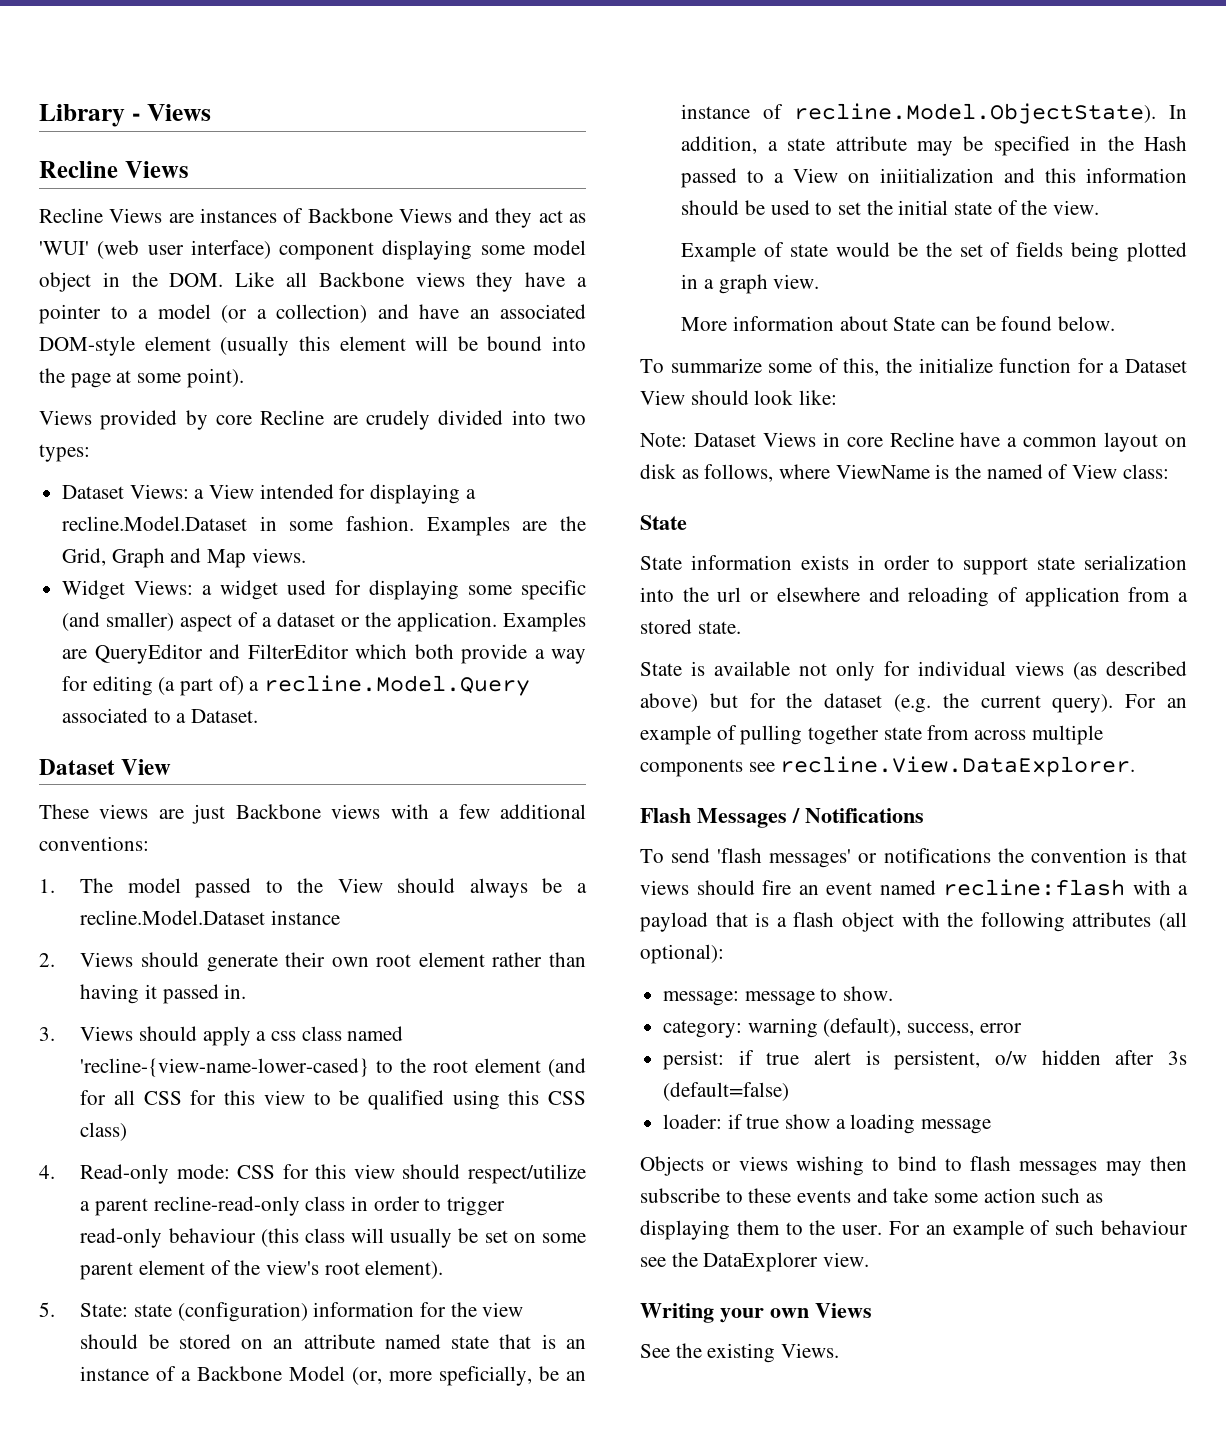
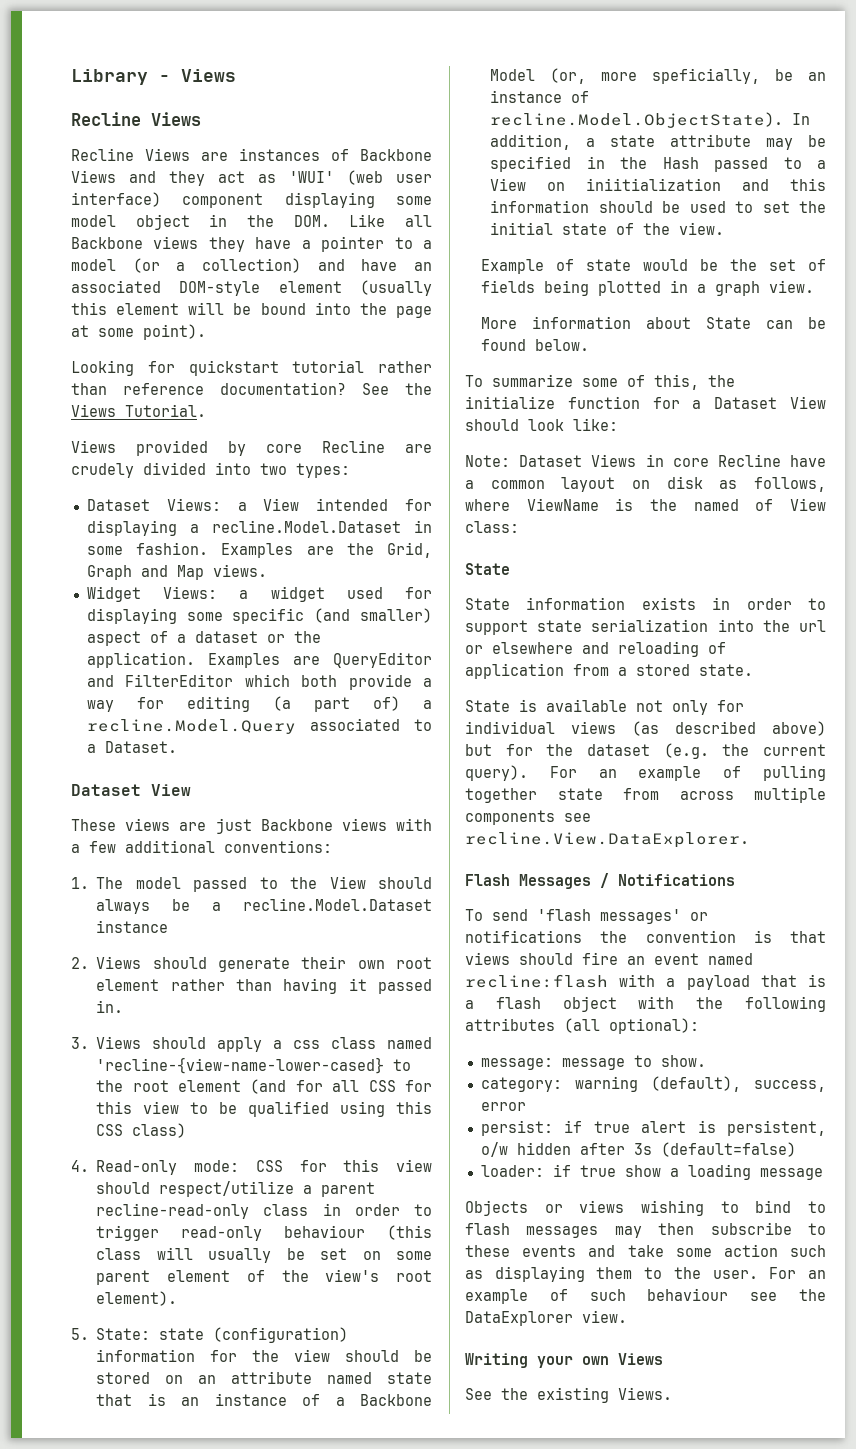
(244, 378) none -> [71,360,432,376] [71,382,432,395] [71,404,206,417] // Looking for quickstart tutorial rather than reference documentation? See the Views Tutorial.

